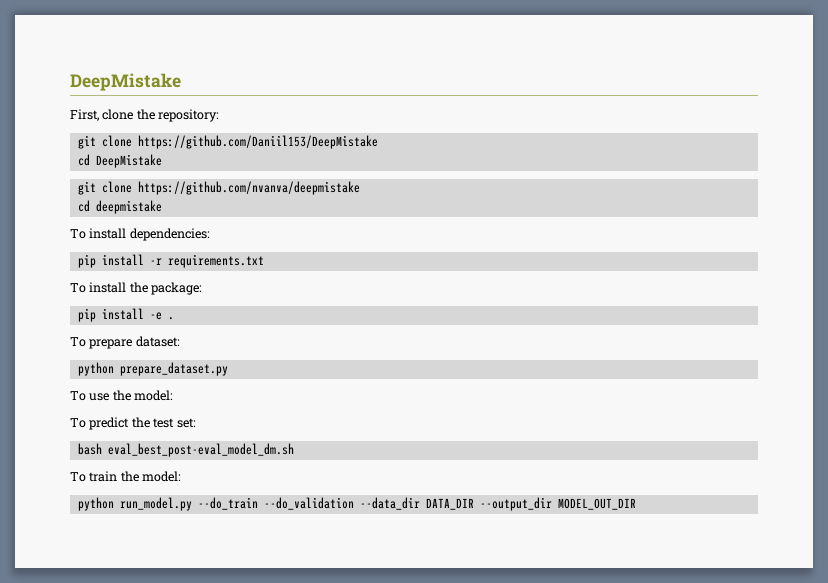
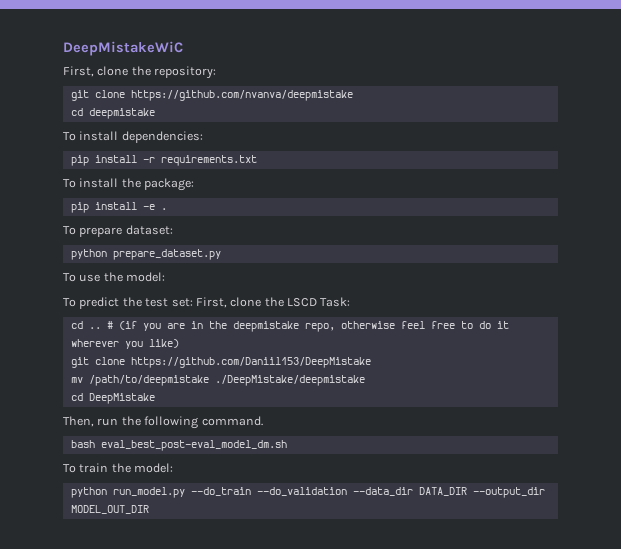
[70,73,181,91] DeepMistake -> [63,41,183,56] DeepMistakeWiC
[77,135,378,149] [77,154,162,168] // git clone https://github.com/Daniil153/DeepMistake // cd DeepMistake -> (217, 72) none
(196, 423) none -> [195,297,351,308] [70,321,509,332] [70,339,179,349] [70,357,371,368] [70,375,365,386] [70,393,155,404] [63,416,263,429] First, clone the LSCD Task: // cd .. # (if you are in the deepmistake repo, otherwise feel free to do it wherever you like) // git clone https://github.com/Daniil153/DeepMistake // mv /path/to/deepmistake ./DeepMistake/deepmistake // cd DeepMistake // Then, run the following command.

